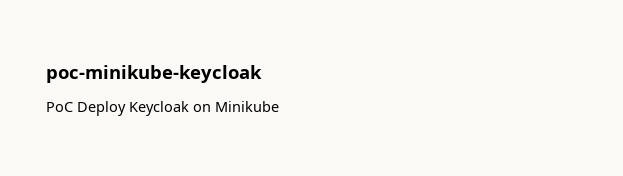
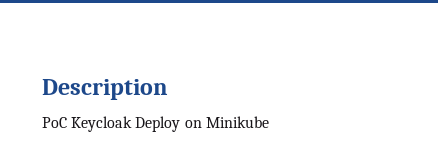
[46,65,262,83] poc-minikube-keycloak -> [42,79,168,100] Description
[77,101,189,116] Deploy Keycloak -> [71,116,181,132] Keycloak Deploy

